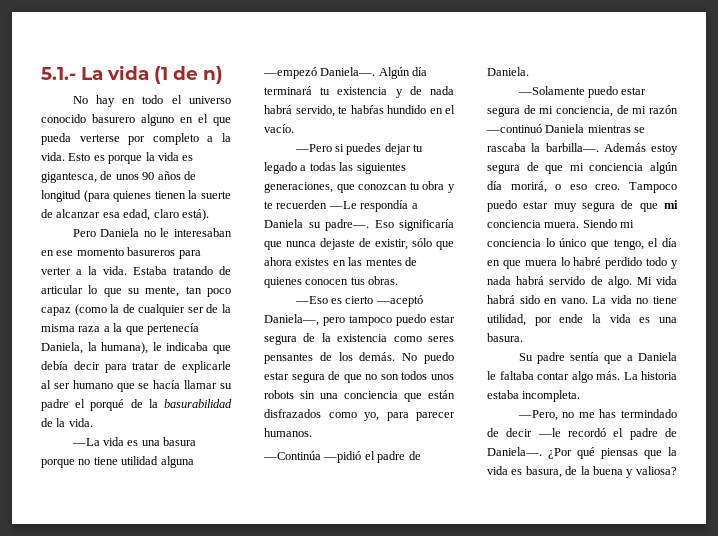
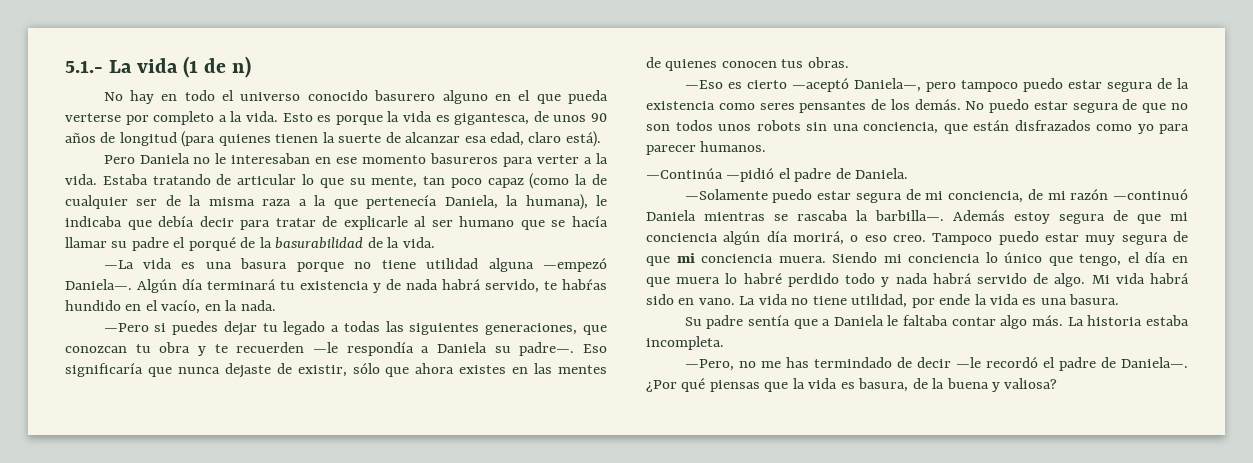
[264,124,294,133] vacío. -> [161,300,276,314] vacío, en la nada.
[328,201,357,209] —Le -> [313,342,338,353] —le
[344,391,398,399] conciencia -> [863,122,938,134] conciencia,
[364,412,379,421] yo, -> [1137,124,1154,134] yo

